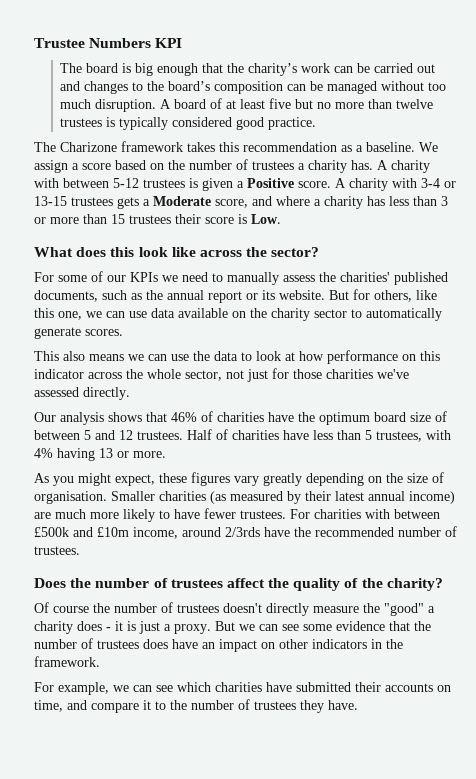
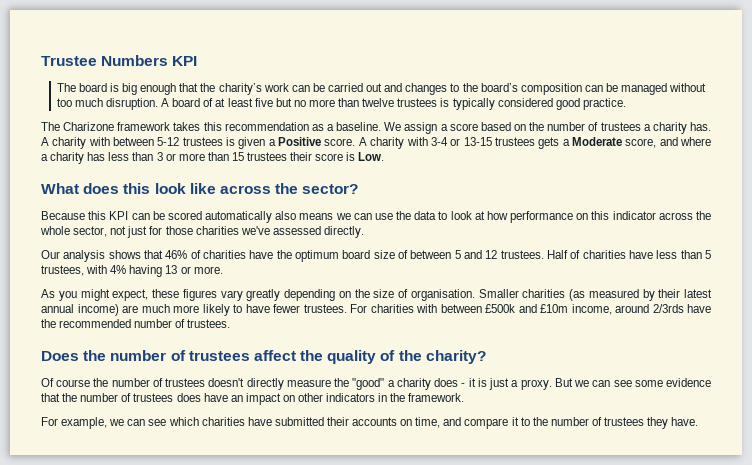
[34,271,448,285] [34,289,437,303] [34,308,442,321] [34,327,123,339] [34,351,59,361] For some of our KPIs we need to manually assess the charities' published documents, such as the annual report or its website. But for others, like this one, we can use data available on the charity sector to automatically generate scores. // This -> [41,211,273,223] Because this KPI can be scored automatically

